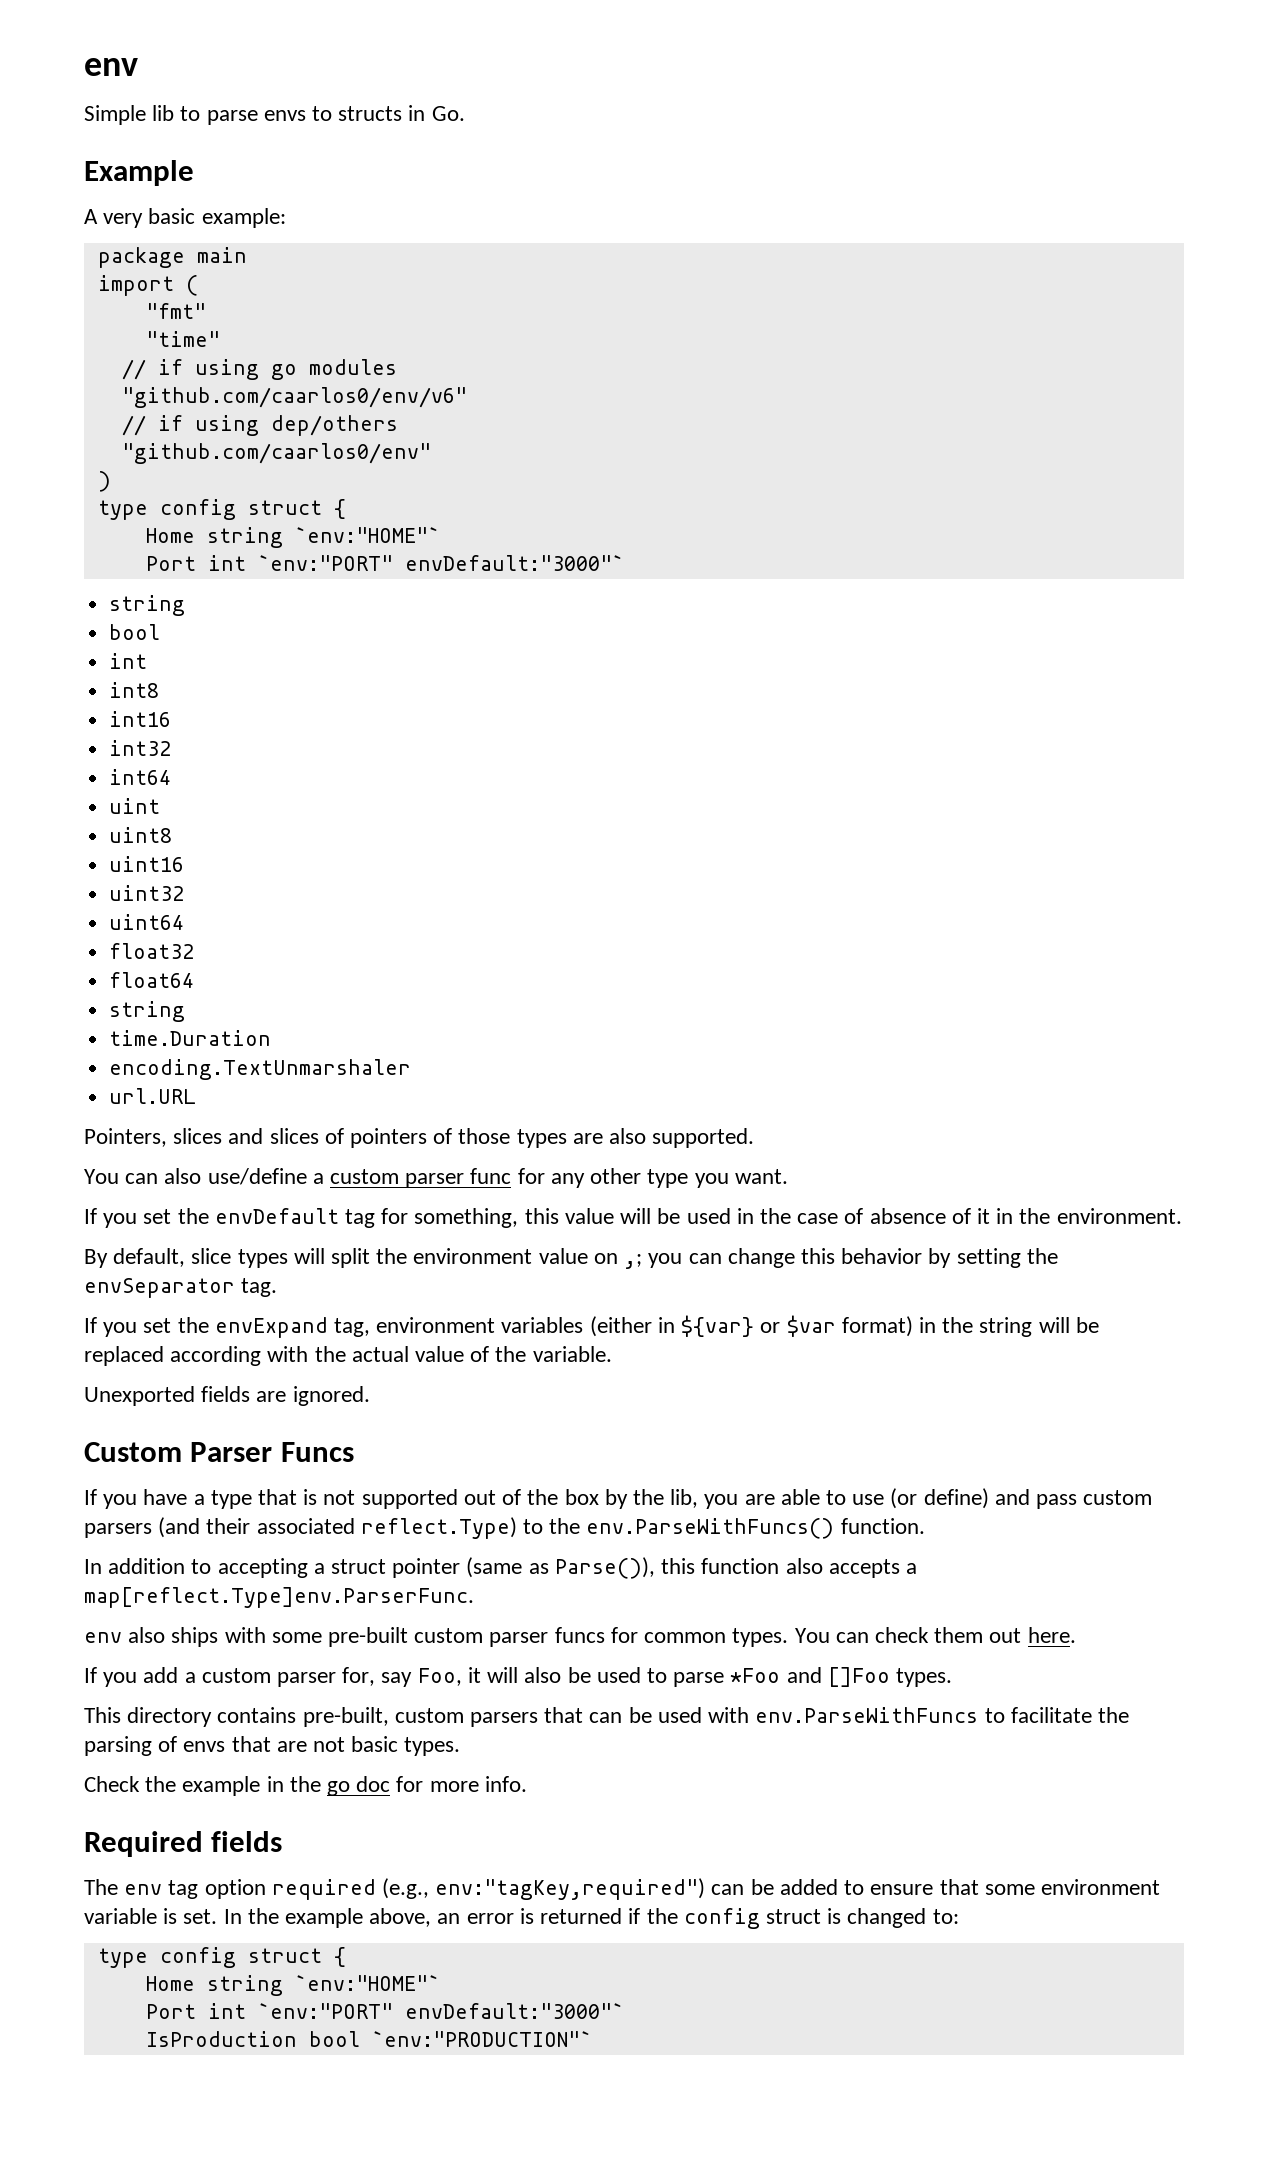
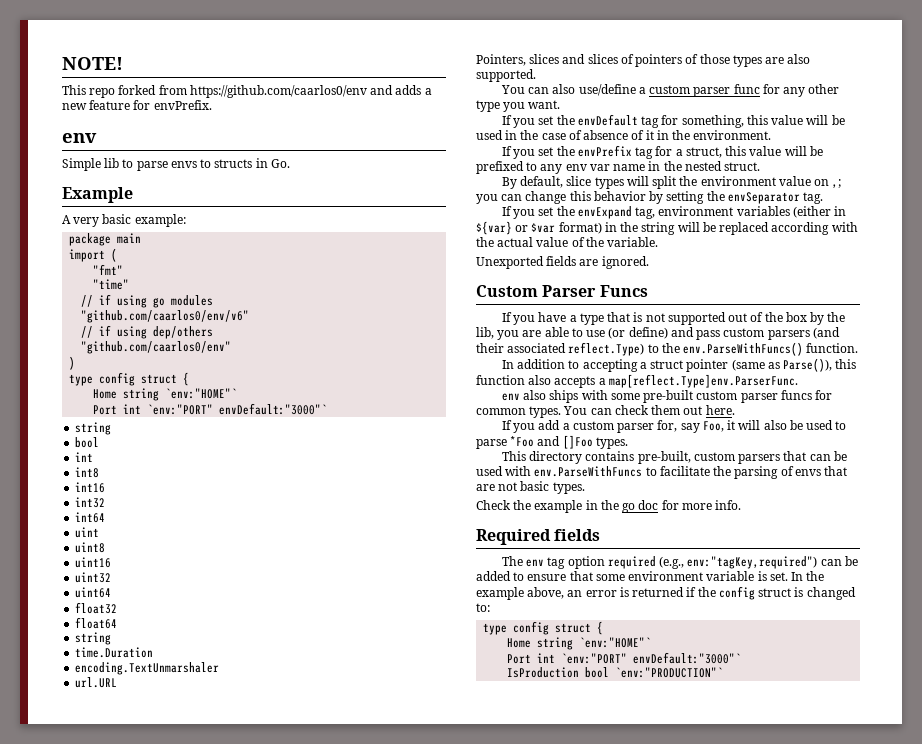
(84, 67) none -> [62,57,123,70] [62,85,432,98] [62,100,212,110] NOTE! // This repo forked from https://github.com/caarlos0/env and adds a new feature for envPrefix. //
(1182, 1216) none -> [501,145,823,159] [476,161,761,174] // If you set the envPrefix tag for a struct, this value will be prefixed to any env var name in the nested struct.

